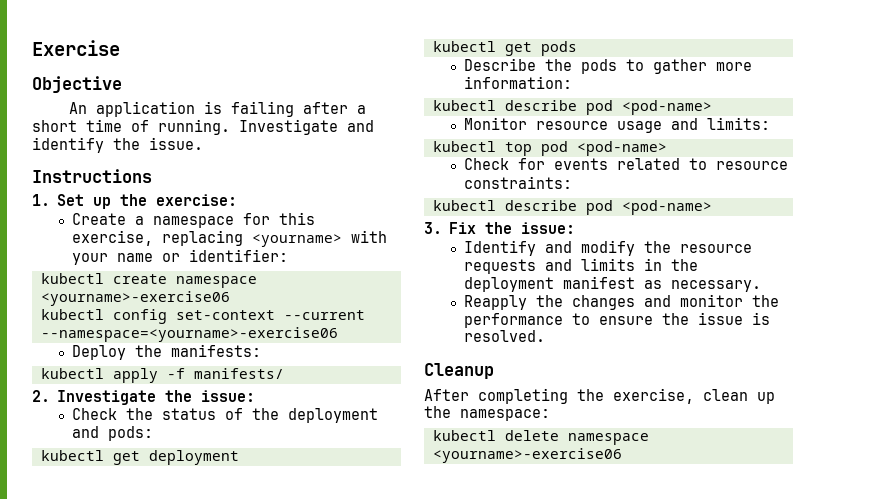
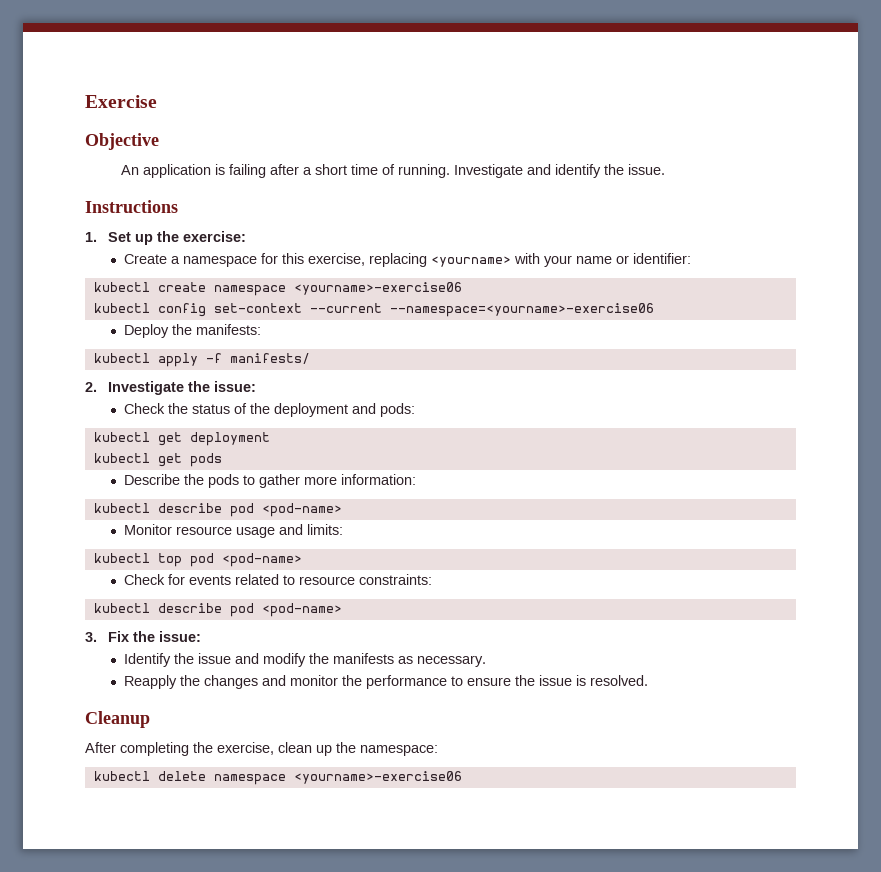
(537, 248) none -> [174,653,232,664] the issue
[680,244,753,253] [464,258,699,274] [464,276,636,292] resource requests and limits in the deployment manifest -> [333,653,395,664] manifests

